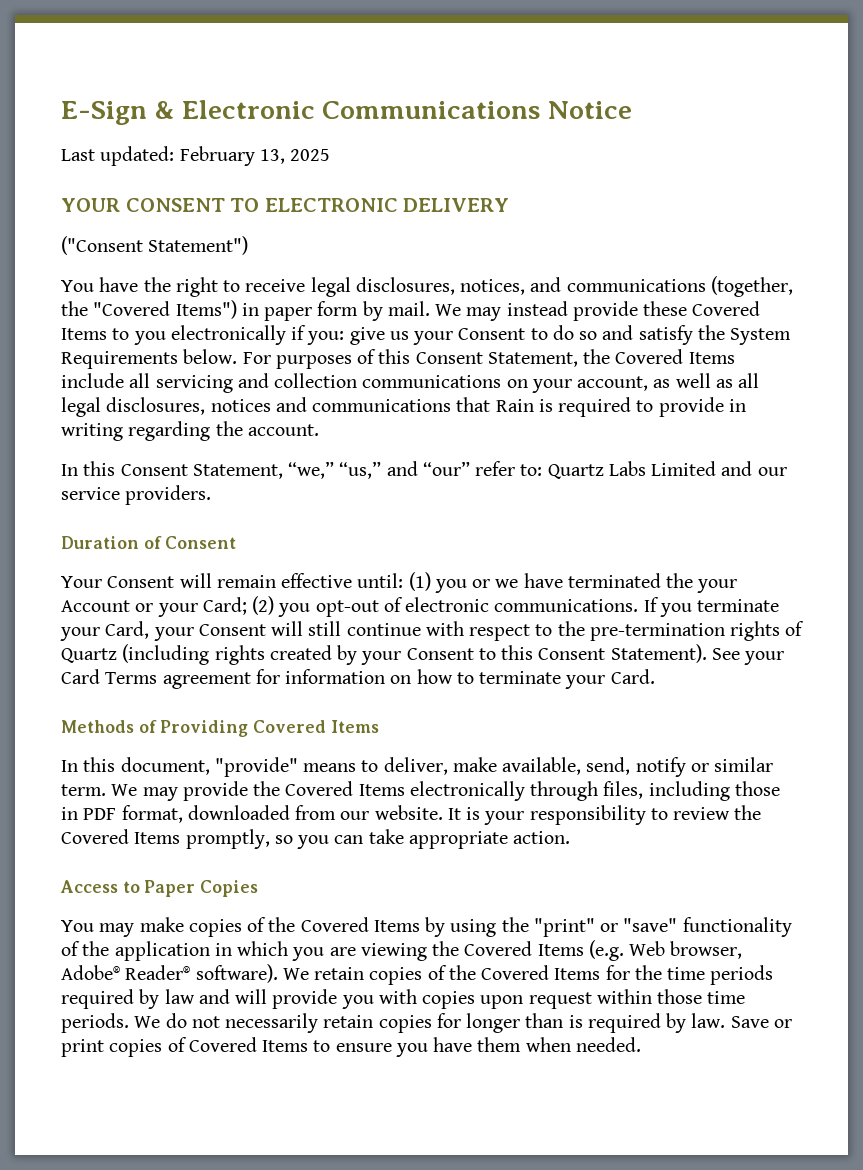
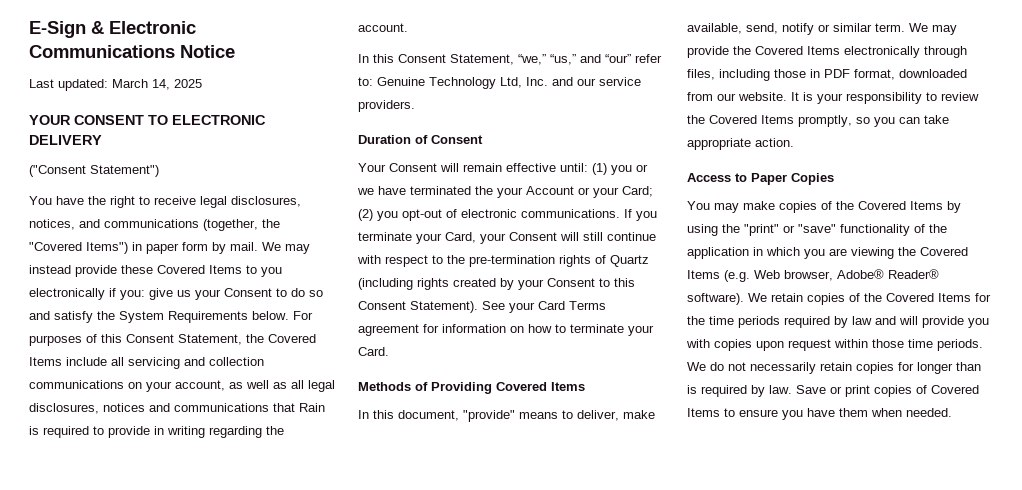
[179,146,285,166] February 13, -> [112,79,170,90] March 14,
[547,461,717,479] Quartz Labs Limited -> [377,77,548,89] Genuine Technology Ltd, Inc.

